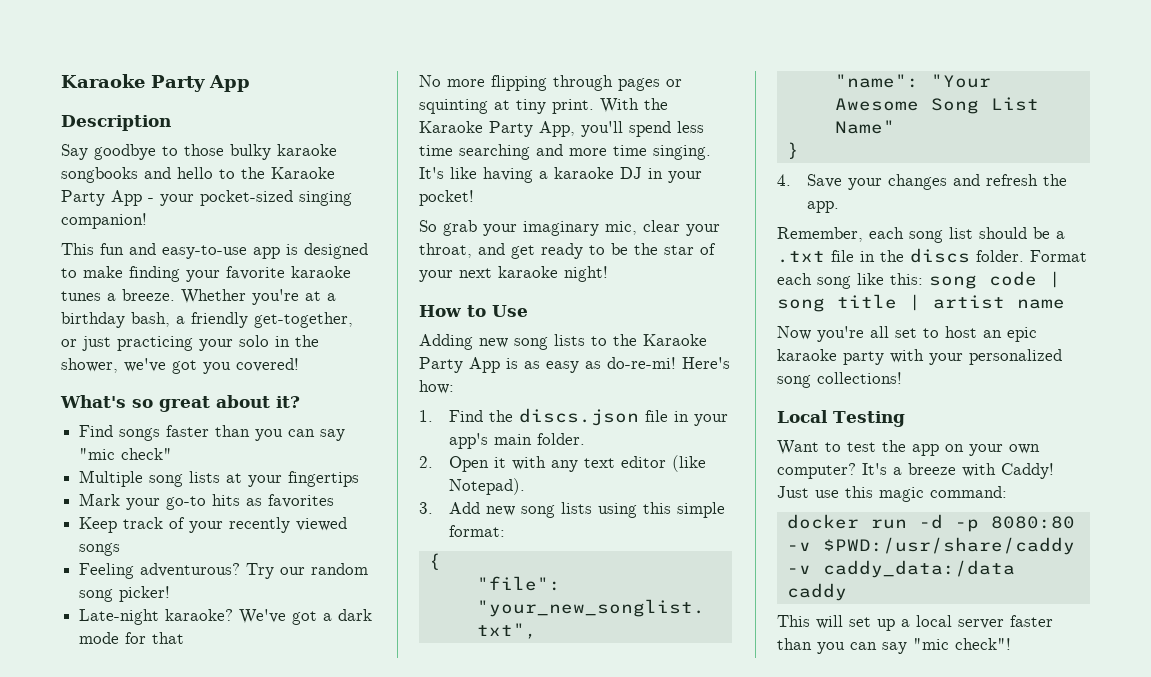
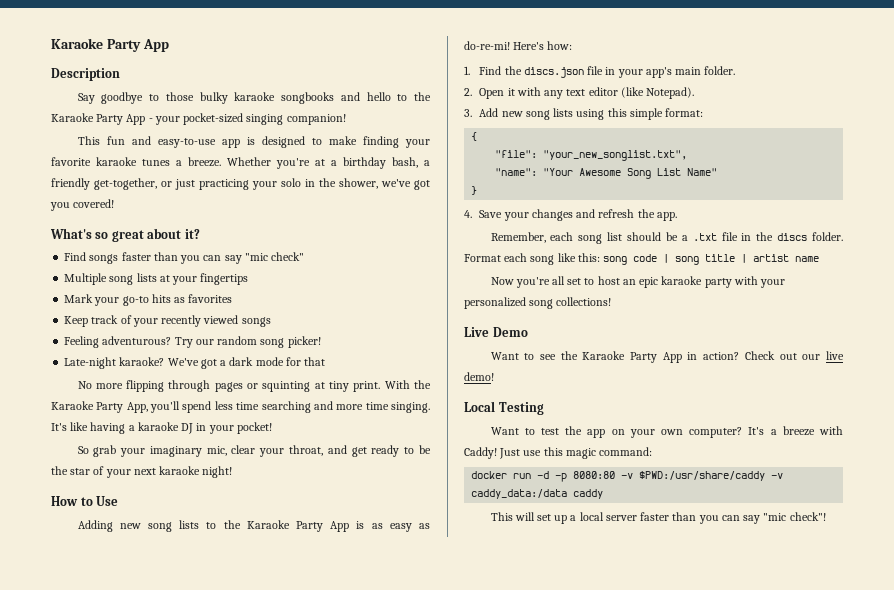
(902, 378) none -> [464,327,528,337] [490,351,844,363] [464,372,494,381] // Live Demo // Want to see the Karaoke Party App in action? Check out our live demo!

